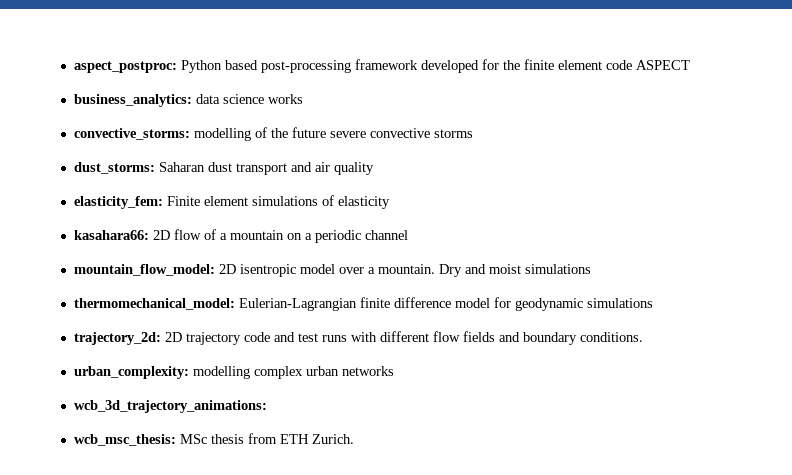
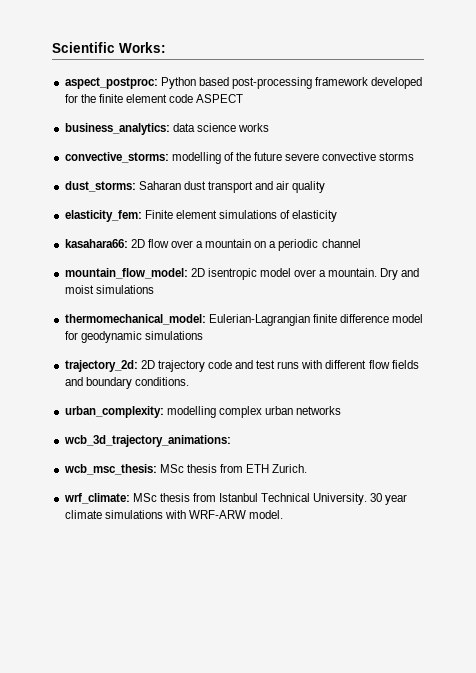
(73, 67) none -> [52,42,166,53] Scientific Works: //
[203,229,216,240] of -> [170,240,193,248] over
(354, 439) none -> [63,493,408,505] [64,510,284,519] // wrf_climate: MSc thesis from Istanbul Technical University. 30 year climate simulations with WRF-ARW model.

